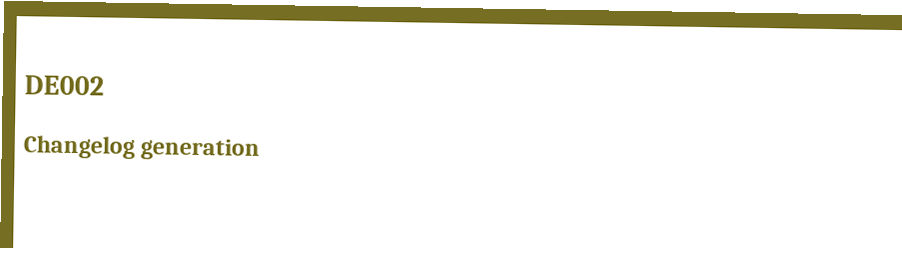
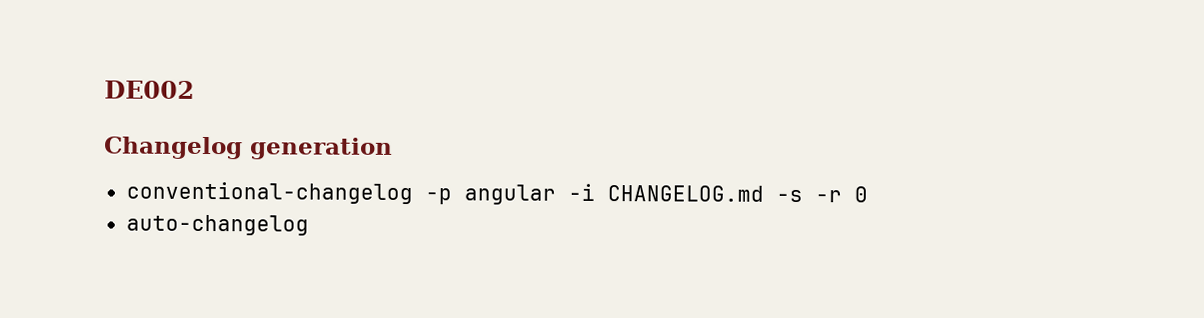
(261, 149) none -> [125,181,868,205] [125,214,309,236] // conventional-changelog -p angular -i CHANGELOG.md -s -r 0 // auto-changelog

